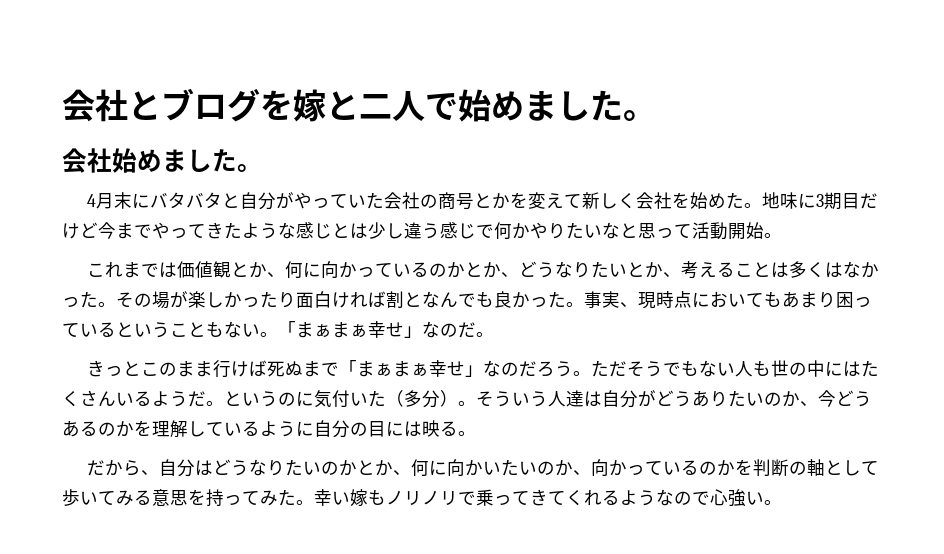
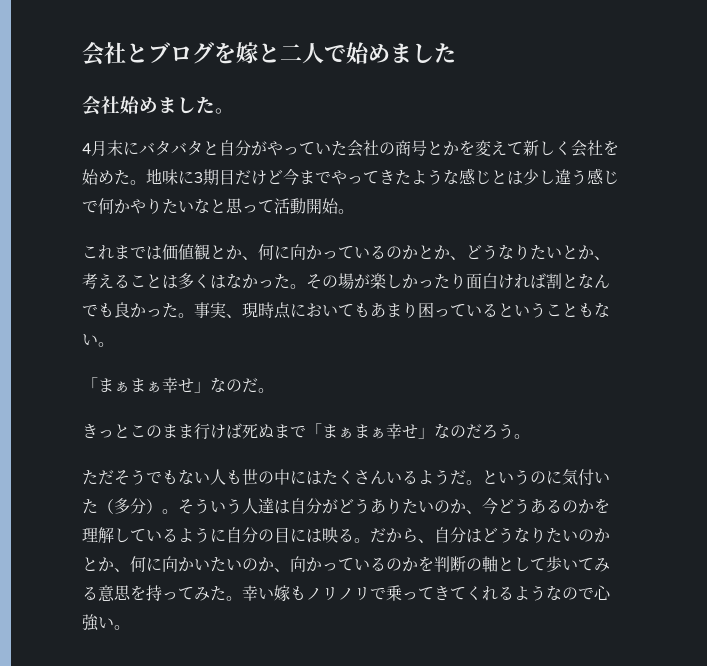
[623,110,656,121] 。 -> (456, 53) none
(278, 334) none -> (114, 344) //
(592, 373) none -> (530, 436) //
(476, 433) // -> (370, 540) none

